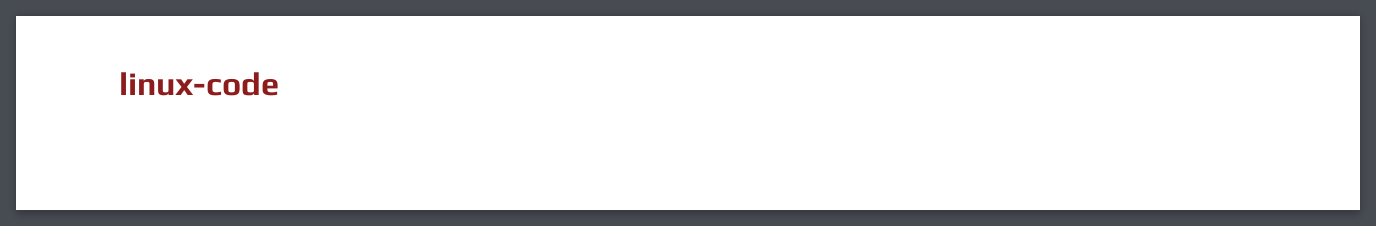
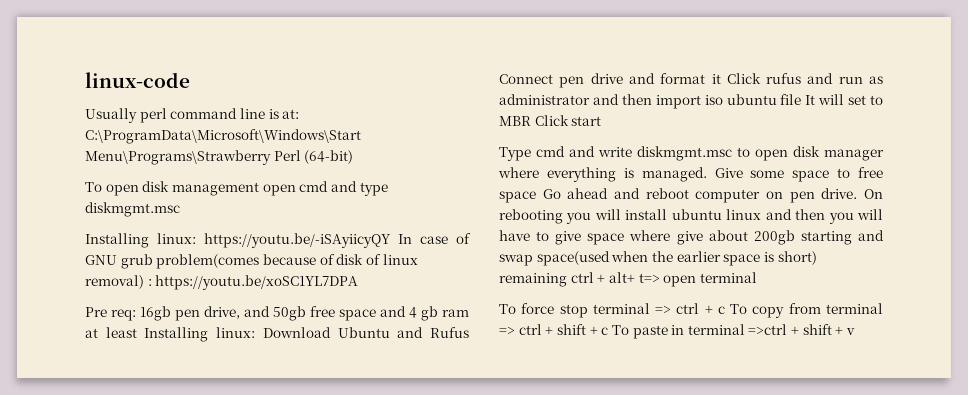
(279, 84) none -> [85,108,300,123] [85,129,361,144] [85,150,354,165] [85,181,388,196] [85,202,180,217] [85,233,471,248] [85,254,418,269] [85,275,359,290] [85,306,469,321] [85,327,469,342] [499,73,884,88] [499,94,883,109] [499,115,602,126] [499,146,884,161] [498,167,883,182] [499,188,883,203] [499,209,883,224] [499,230,884,245] [499,251,817,266] [499,272,757,287] [499,303,883,318] [499,324,856,339] // Usually perl command line is at: C:\ProgramData\Microsoft\Windows\Start Menu\Programs\Strawberry Perl (64-bit) // To open disk management open cmd and type diskmgmt.msc // Installing linux: https://youtu.be/-iSAyiicyQY In case of GNU grub problem(comes because of disk of linux removal) : https://youtu.be/xoSC1YL7DPA // Pre req: 16gb pen drive, and 50gb free space and 4 gb ram at least Installing linux: Download Ubuntu and Rufus Connect pen drive and format it Click rufus and run as administrator and then import iso ubuntu file It will set to MBR Click start // Type cmd and write diskmgmt.msc to open disk manager where everything is managed. Give some space to free space Go ahead and reboot computer on pen drive. On rebooting you will install ubuntu linux and then you will have to give space where give about 200gb starting and swap space(used when the earlier space is short) remaining ctrl + alt+ t=> open terminal // To force stop terminal => ctrl + c To copy from terminal => ctrl + shift + c To paste in terminal =>ctrl + shift + v

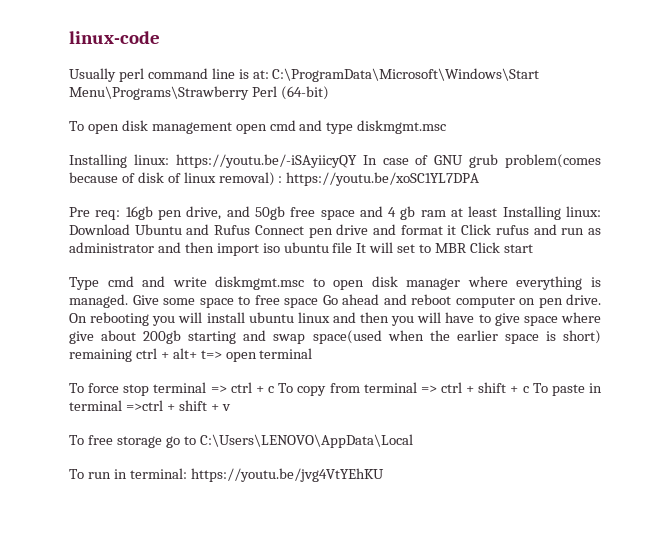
(856, 331) none -> [69,434,413,448] [69,468,384,482] // To free storage go to C:\Users\LENOVO\AppData\Local // To run in terminal: https://youtu.be/jvg4VtYEhKU

